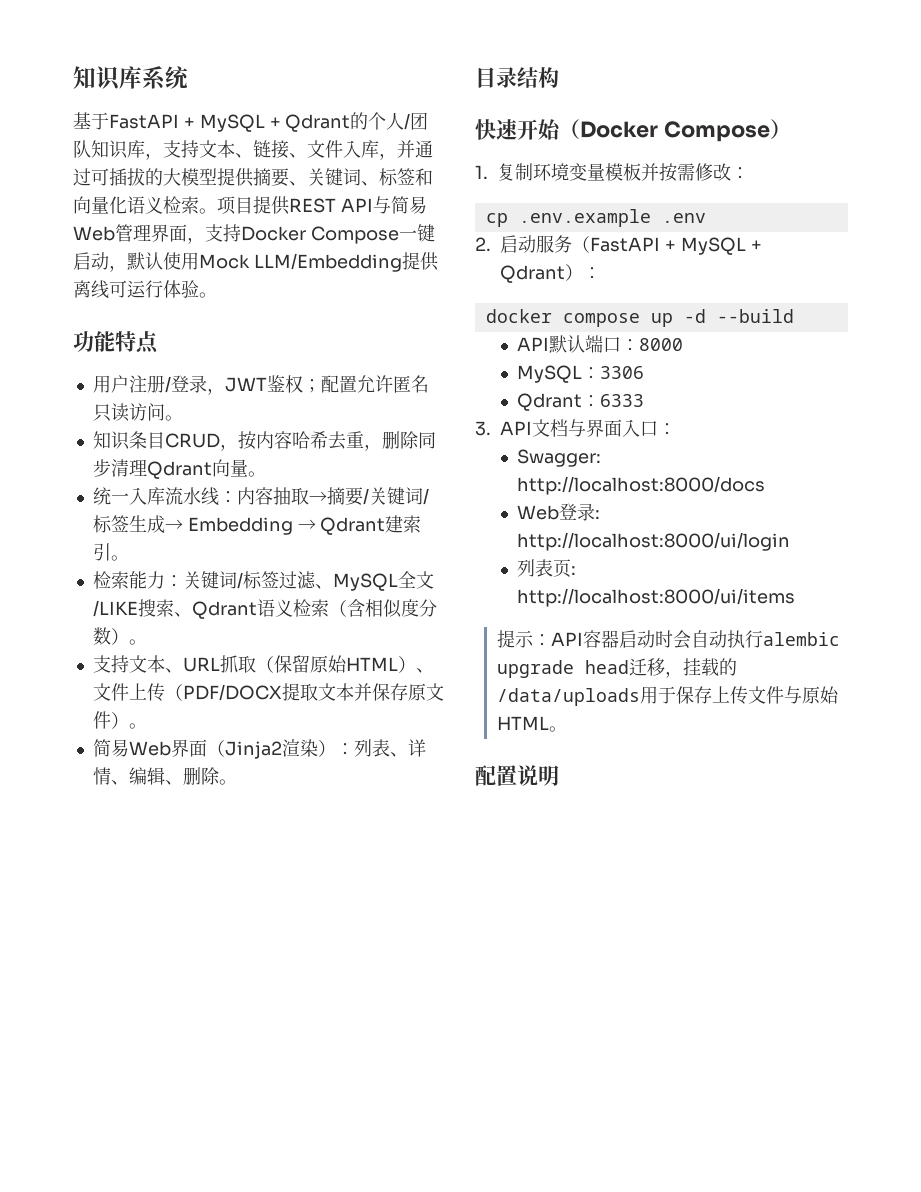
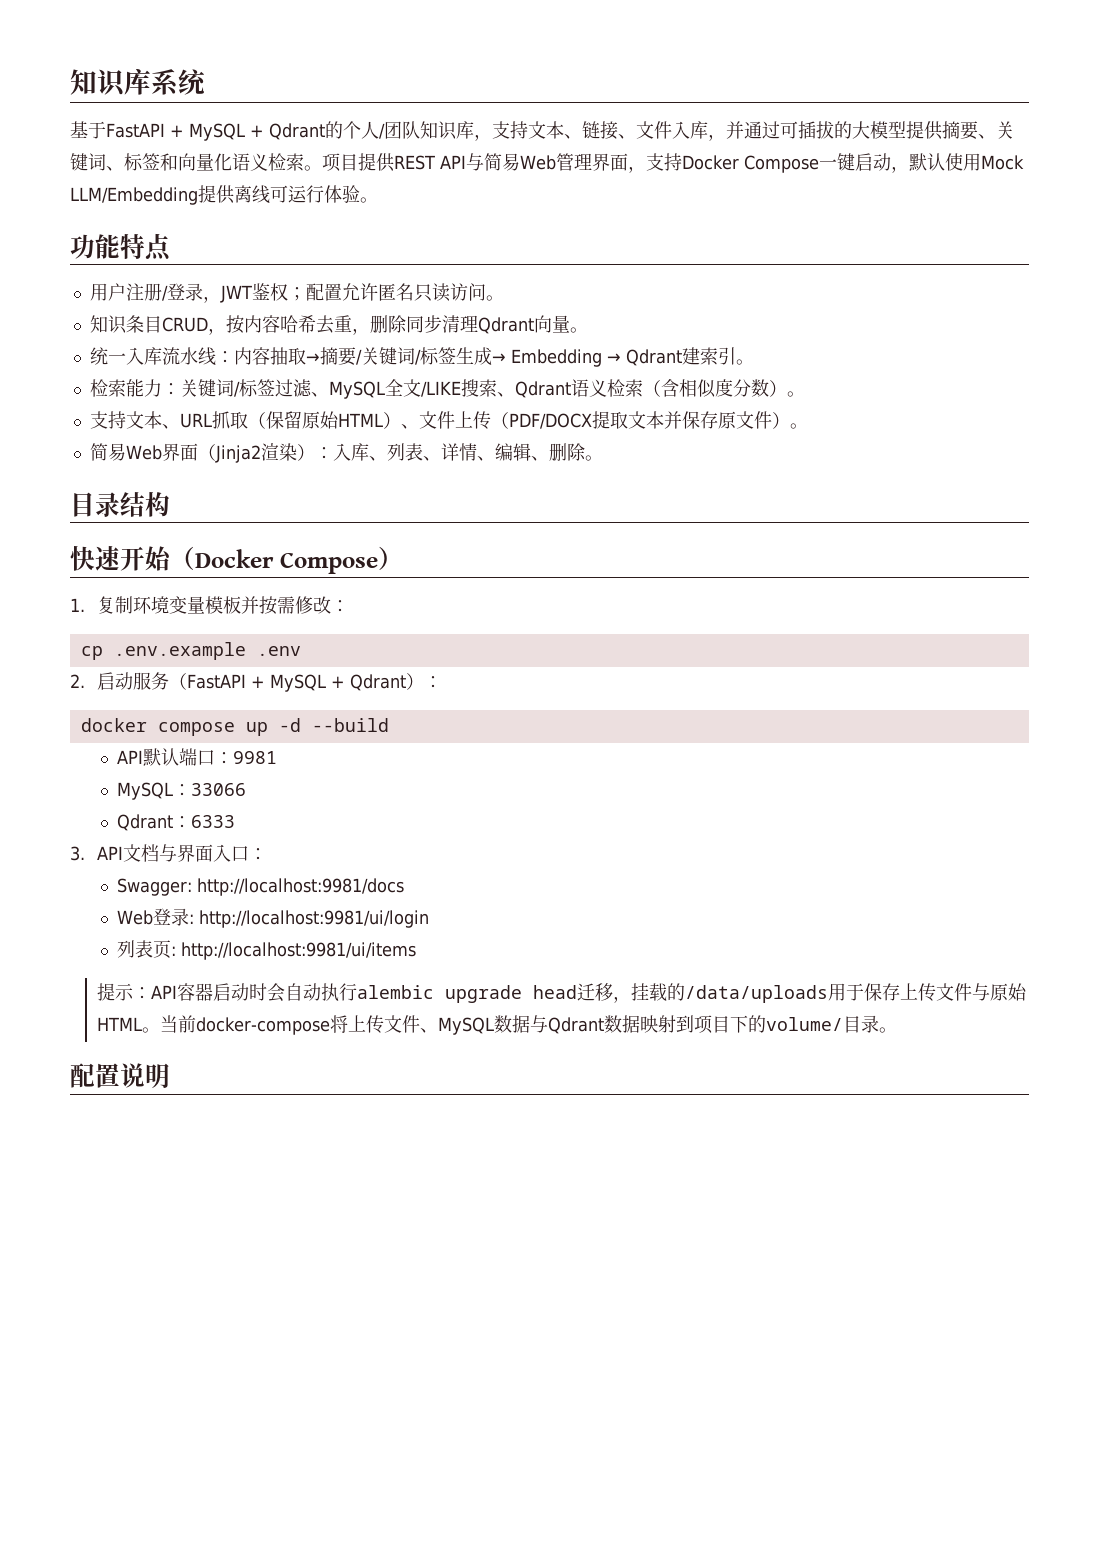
(354, 749) none -> [332,443,387,461] 入库、
[638,338,683,351] 8000 -> [232,751,277,764] 9981
[599,366,644,379] 3306 -> [190,783,246,796] 33066
[516,476,765,495] http://localhost:8000/docs -> [196,878,404,896] http://localhost:9981/docs
[516,532,790,551] http://localhost:8000/ui/login -> [198,910,429,928] http://localhost:9981/ui/login
[516,588,795,607] http://localhost:8000/ui/items -> [180,942,416,960] http://localhost:9981/ui/items
(568, 729) none -> [160,1015,898,1035] 当前docker-compose将上传文件、MySQL数据与Qdrant数据映射到项目下的volume/目录。

